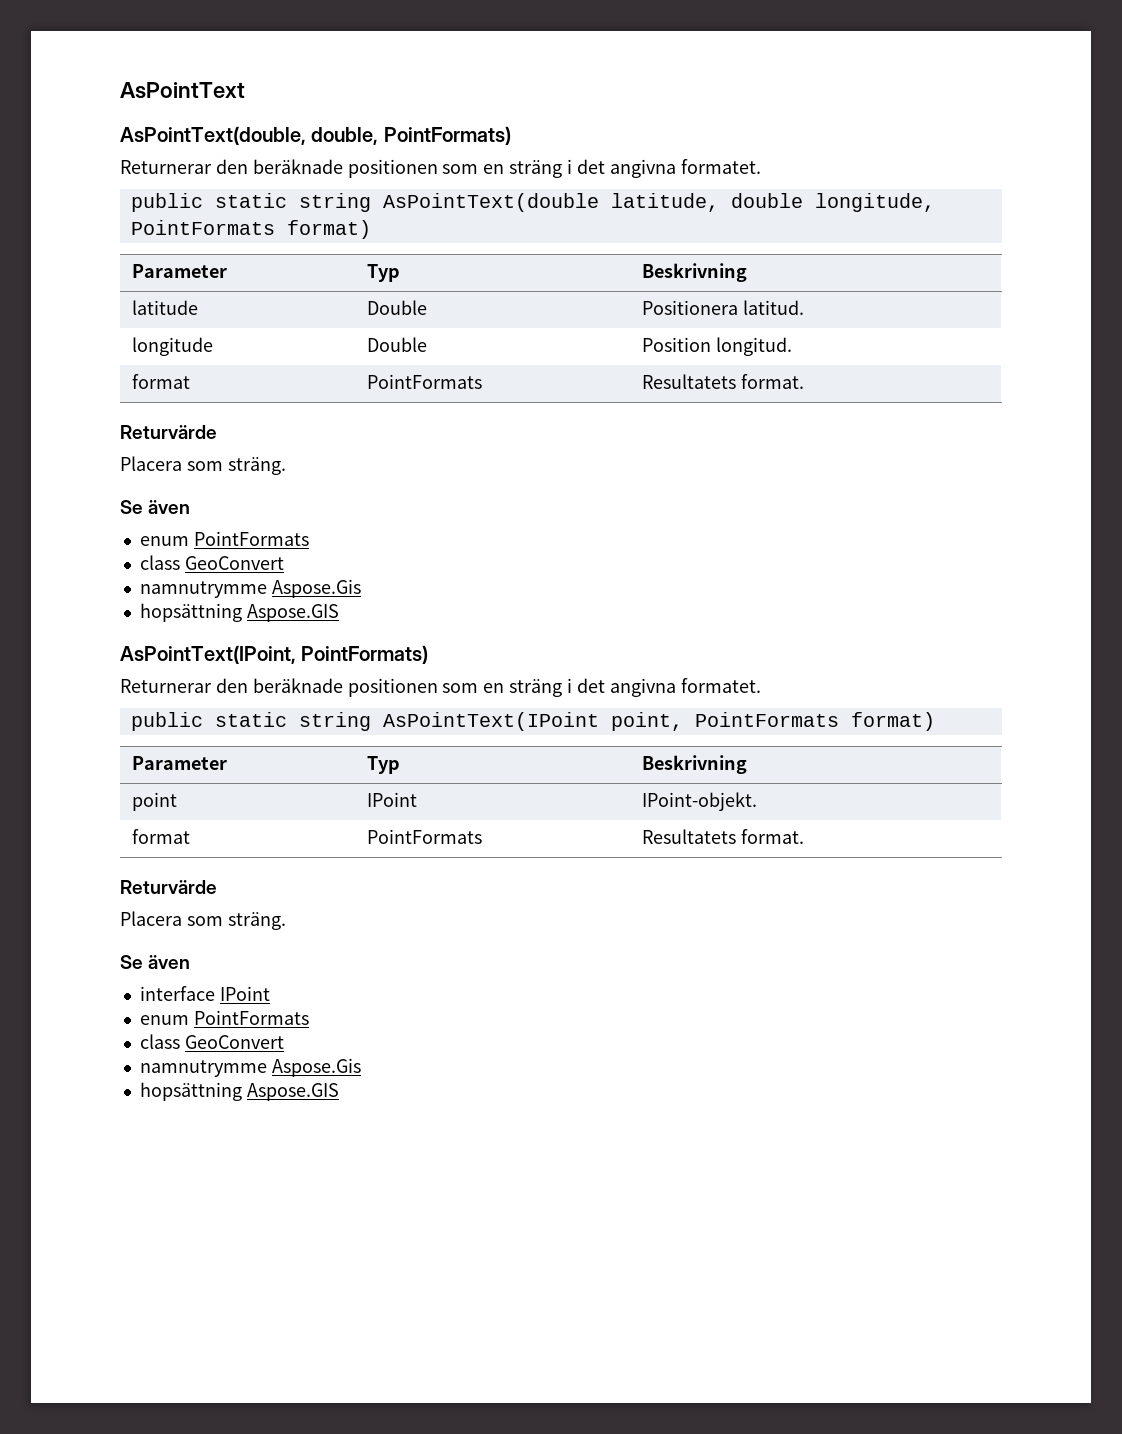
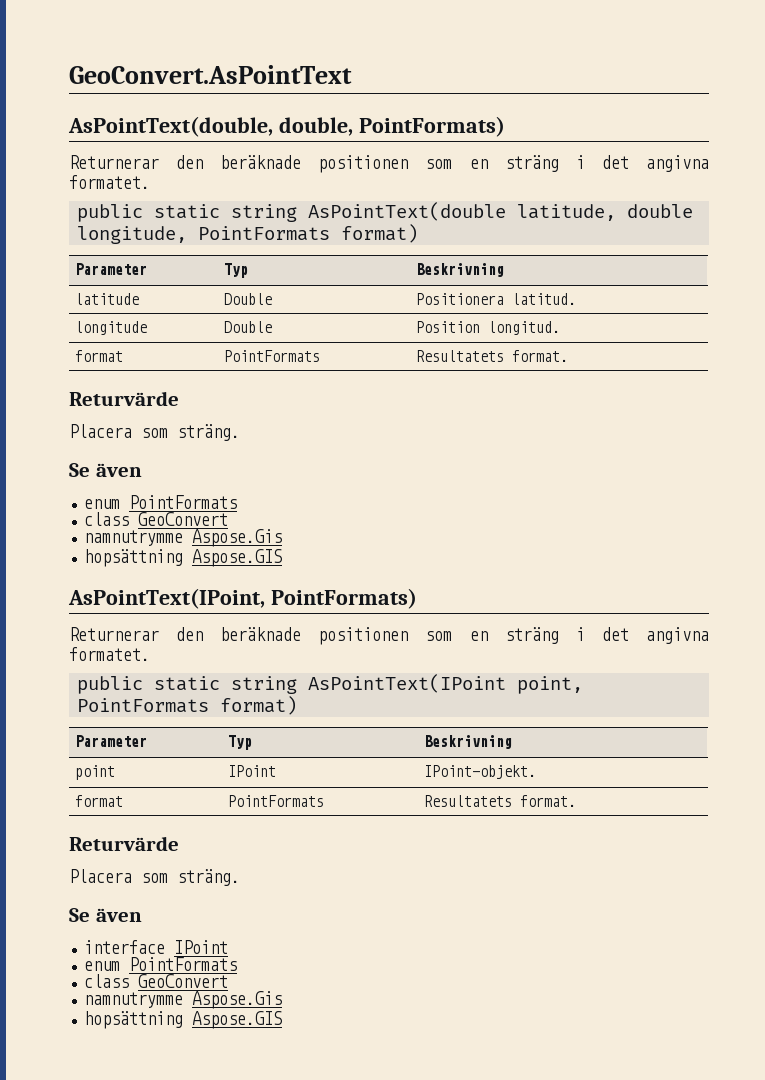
[120,82,245,99] AsPointText -> [69,65,352,84] GeoConvert.AsPointText

